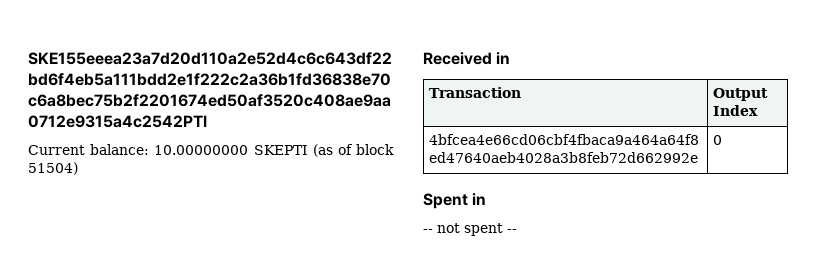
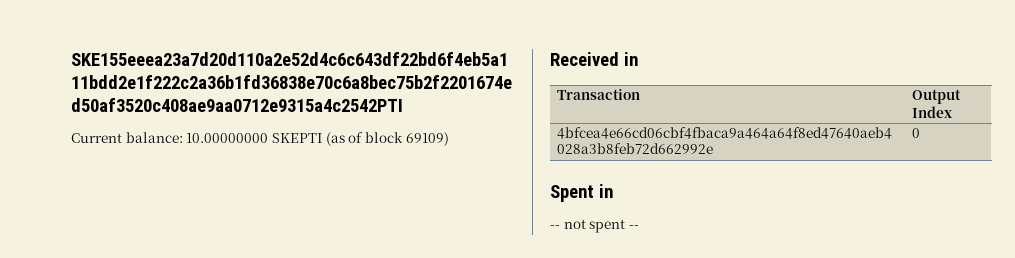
[28,162,78,175] 51504) -> [405,132,449,146] 69109)

